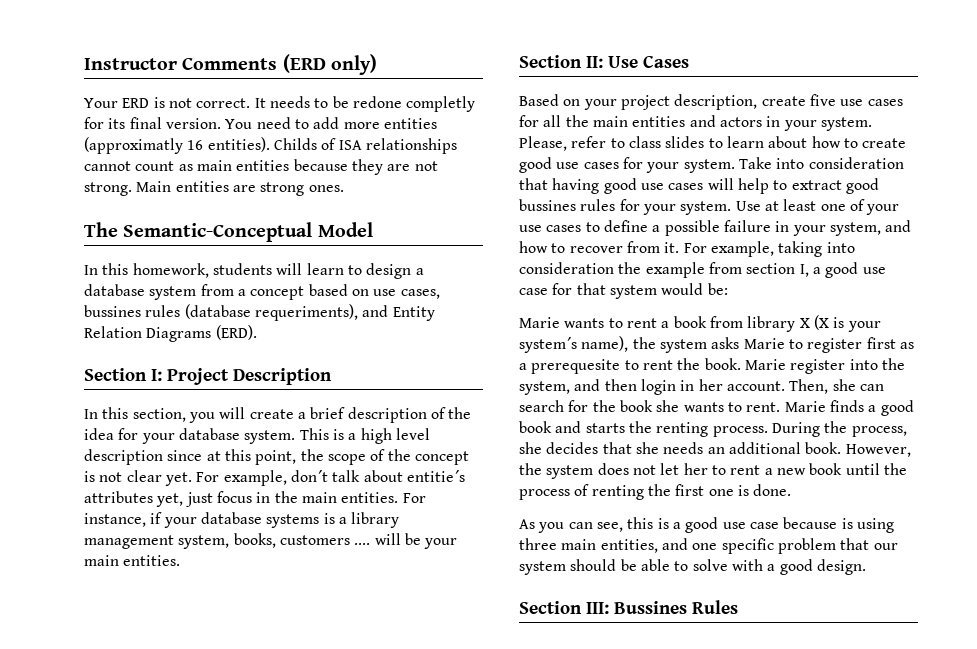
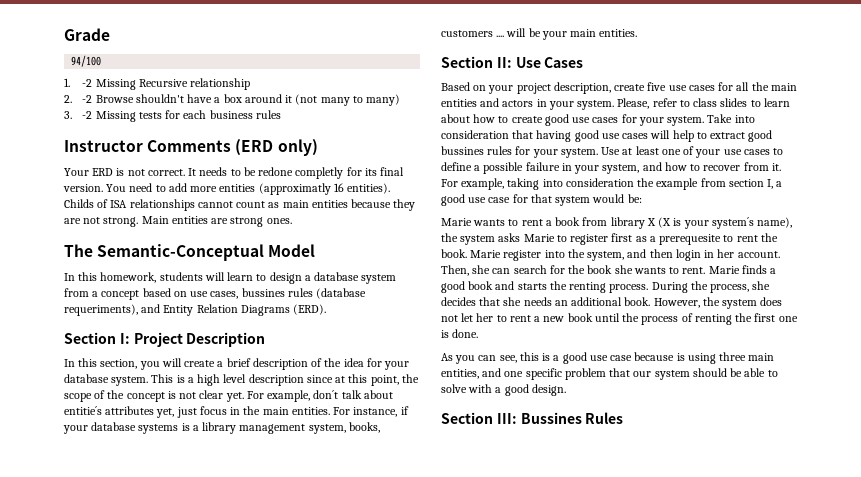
(84, 64) none -> [64,28,110,41] [71,55,102,67] [64,78,251,90] [64,94,401,106] [64,110,281,122] Grade // 94/100 // 1. -2 Missing Recursive relationship // 2. -2 Browse shouldn't have a box around it (not many to many) // 3. -2 Missing tests for each business rules //

